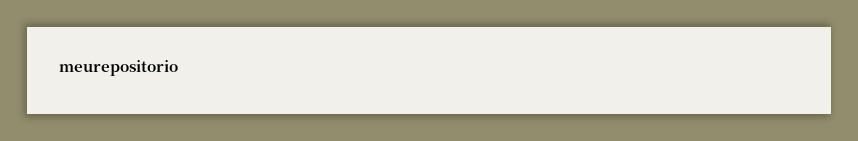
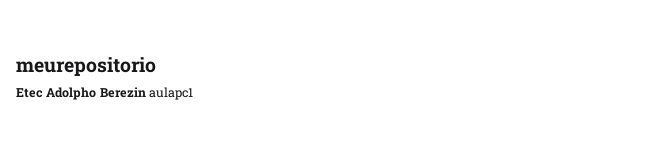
(178, 68) none -> [16,87,194,100] // Etec Adolpho Berezin aulapc1

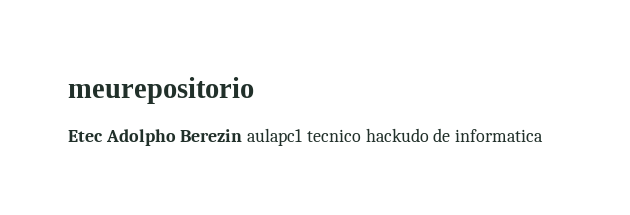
(194, 93) none -> [306,128,544,142] tecnico hackudo de informatica

